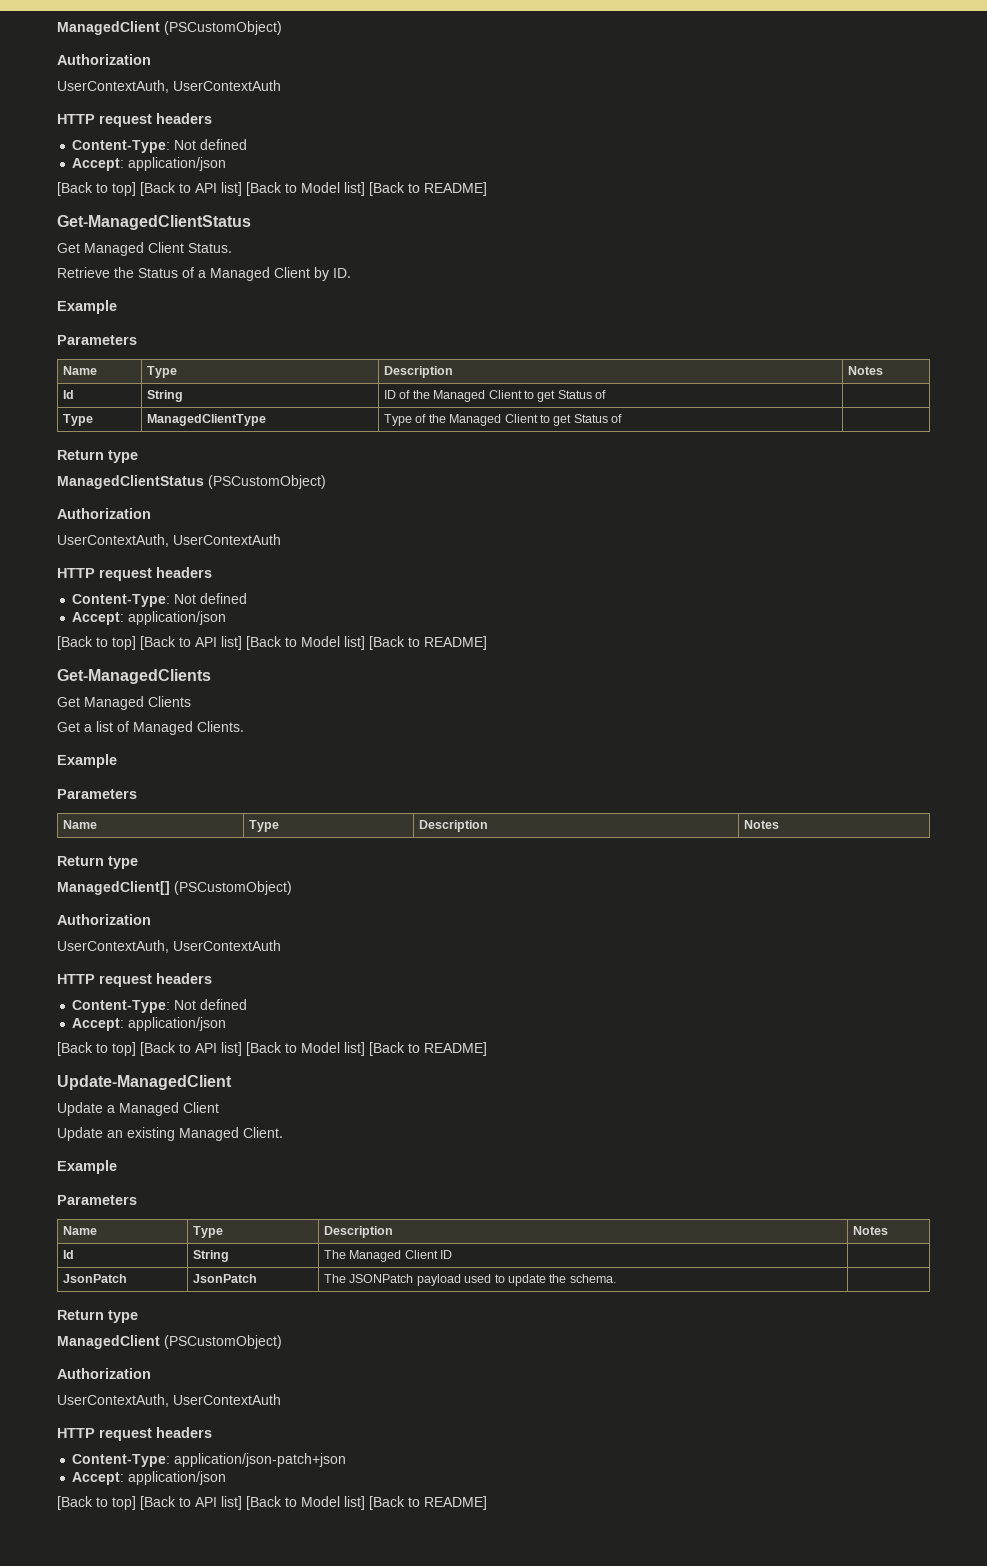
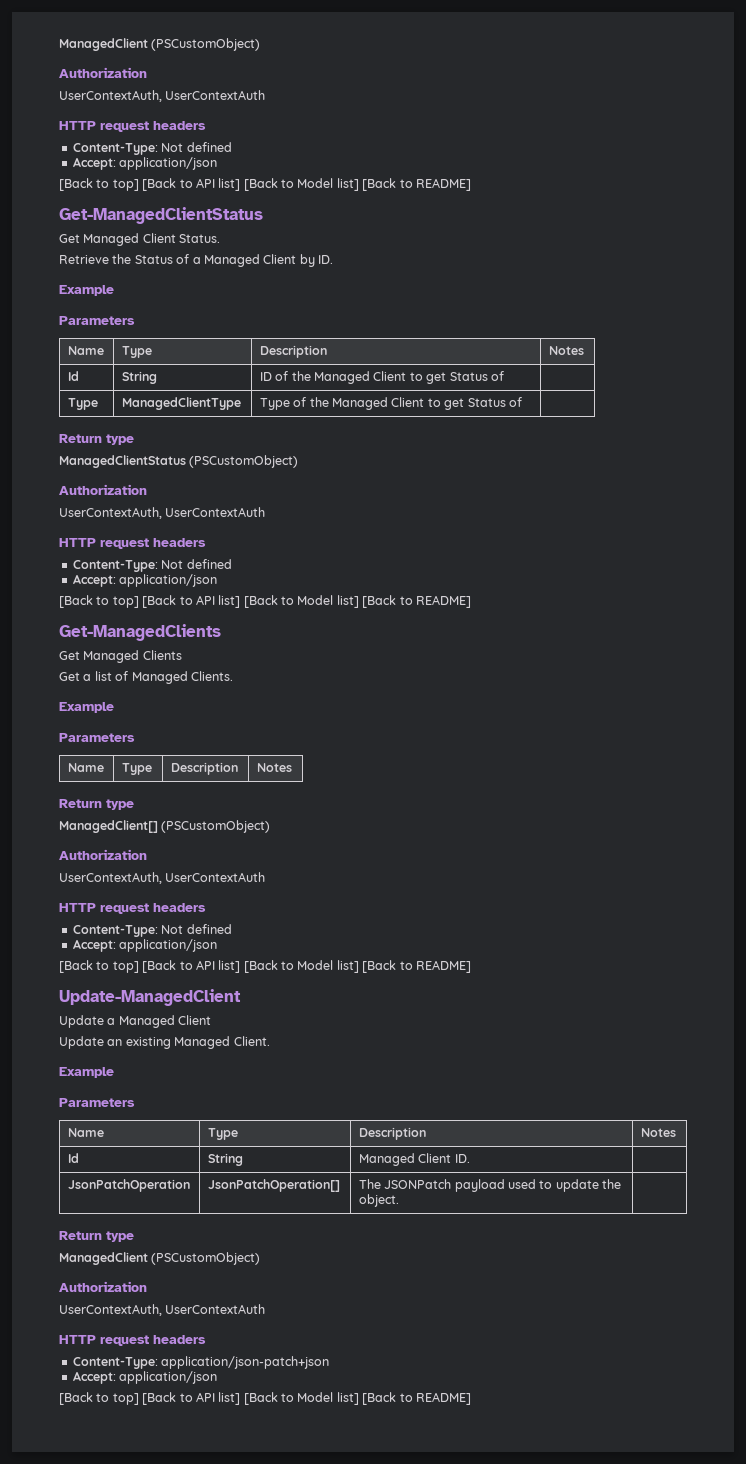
[324,1250,453,1262] [63,1274,128,1283] [193,1274,258,1283] The Managed Client ID | // JsonPatch | JsonPatch -> [358,1153,470,1166] [67,1179,190,1192] [207,1179,340,1192] Managed Client ID. | // JsonPatchOperation | JsonPatchOperation[]
[569,1274,616,1283] schema. -> [358,1194,399,1207] object.

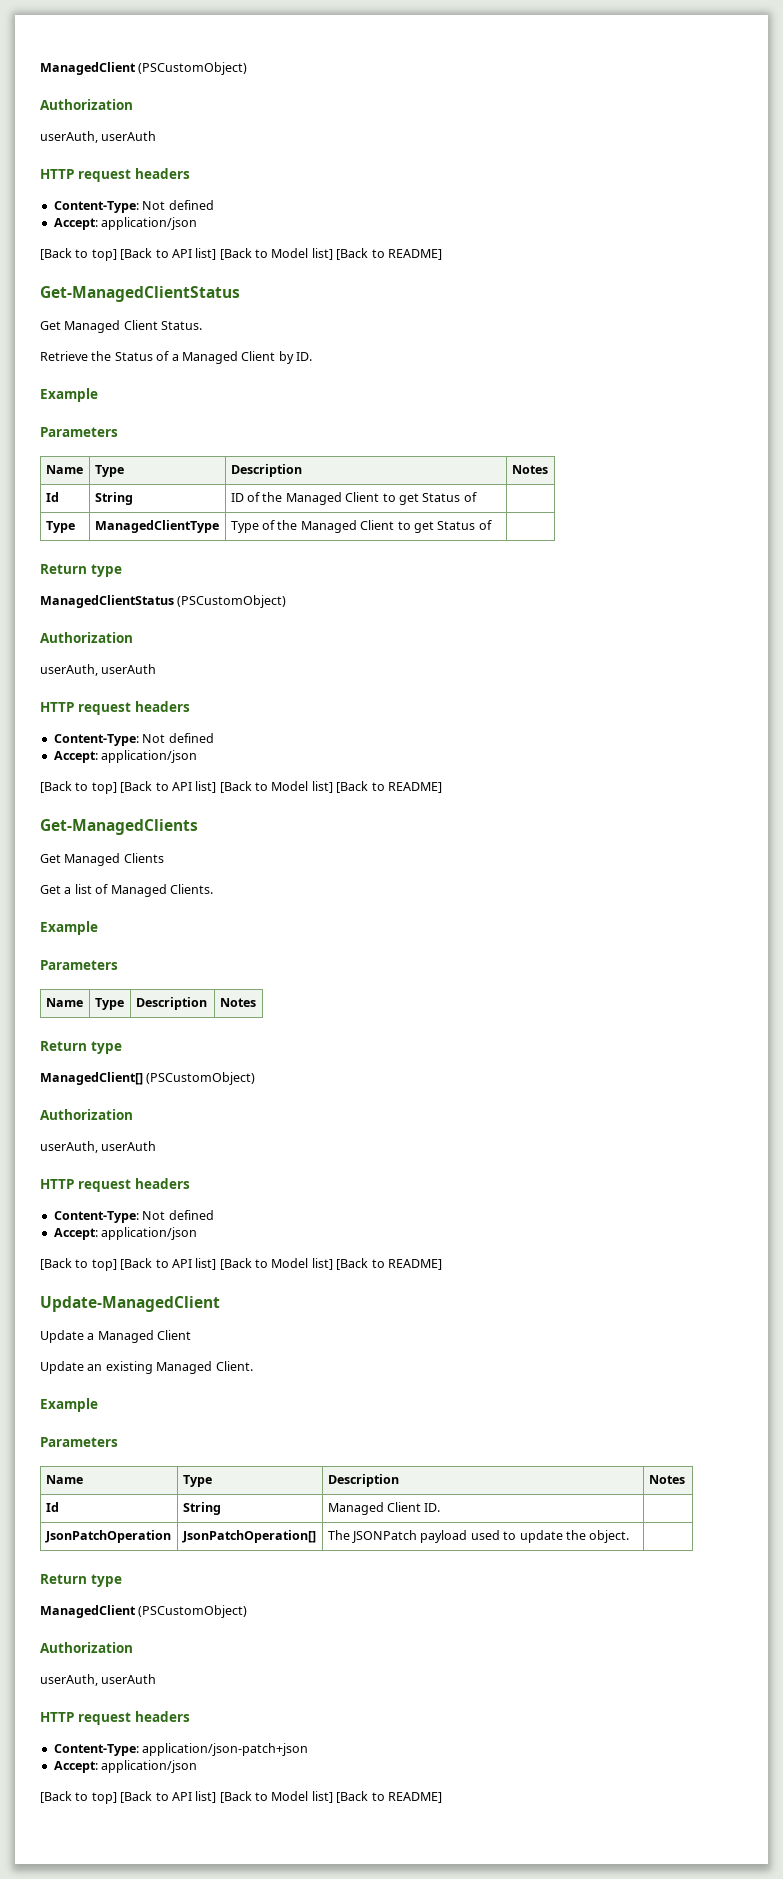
[59,38,261,51] [59,67,147,78] [59,90,266,102] ManagedClient (PSCustomObject) // Authorization // UserContextAuth, UserContextAuth -> [40,62,248,75] [40,99,133,110] [40,131,157,143] ManagedClient (PSCustomObject) // Authorization // userAuth, userAuth
[59,507,266,519] UserContextAuth, UserContextAuth -> [40,664,157,676] userAuth, userAuth
[59,872,266,884] UserContextAuth, UserContextAuth -> [40,1141,157,1153] userAuth, userAuth
[59,1304,266,1316] UserContextAuth, UserContextAuth -> [40,1674,157,1686] userAuth, userAuth

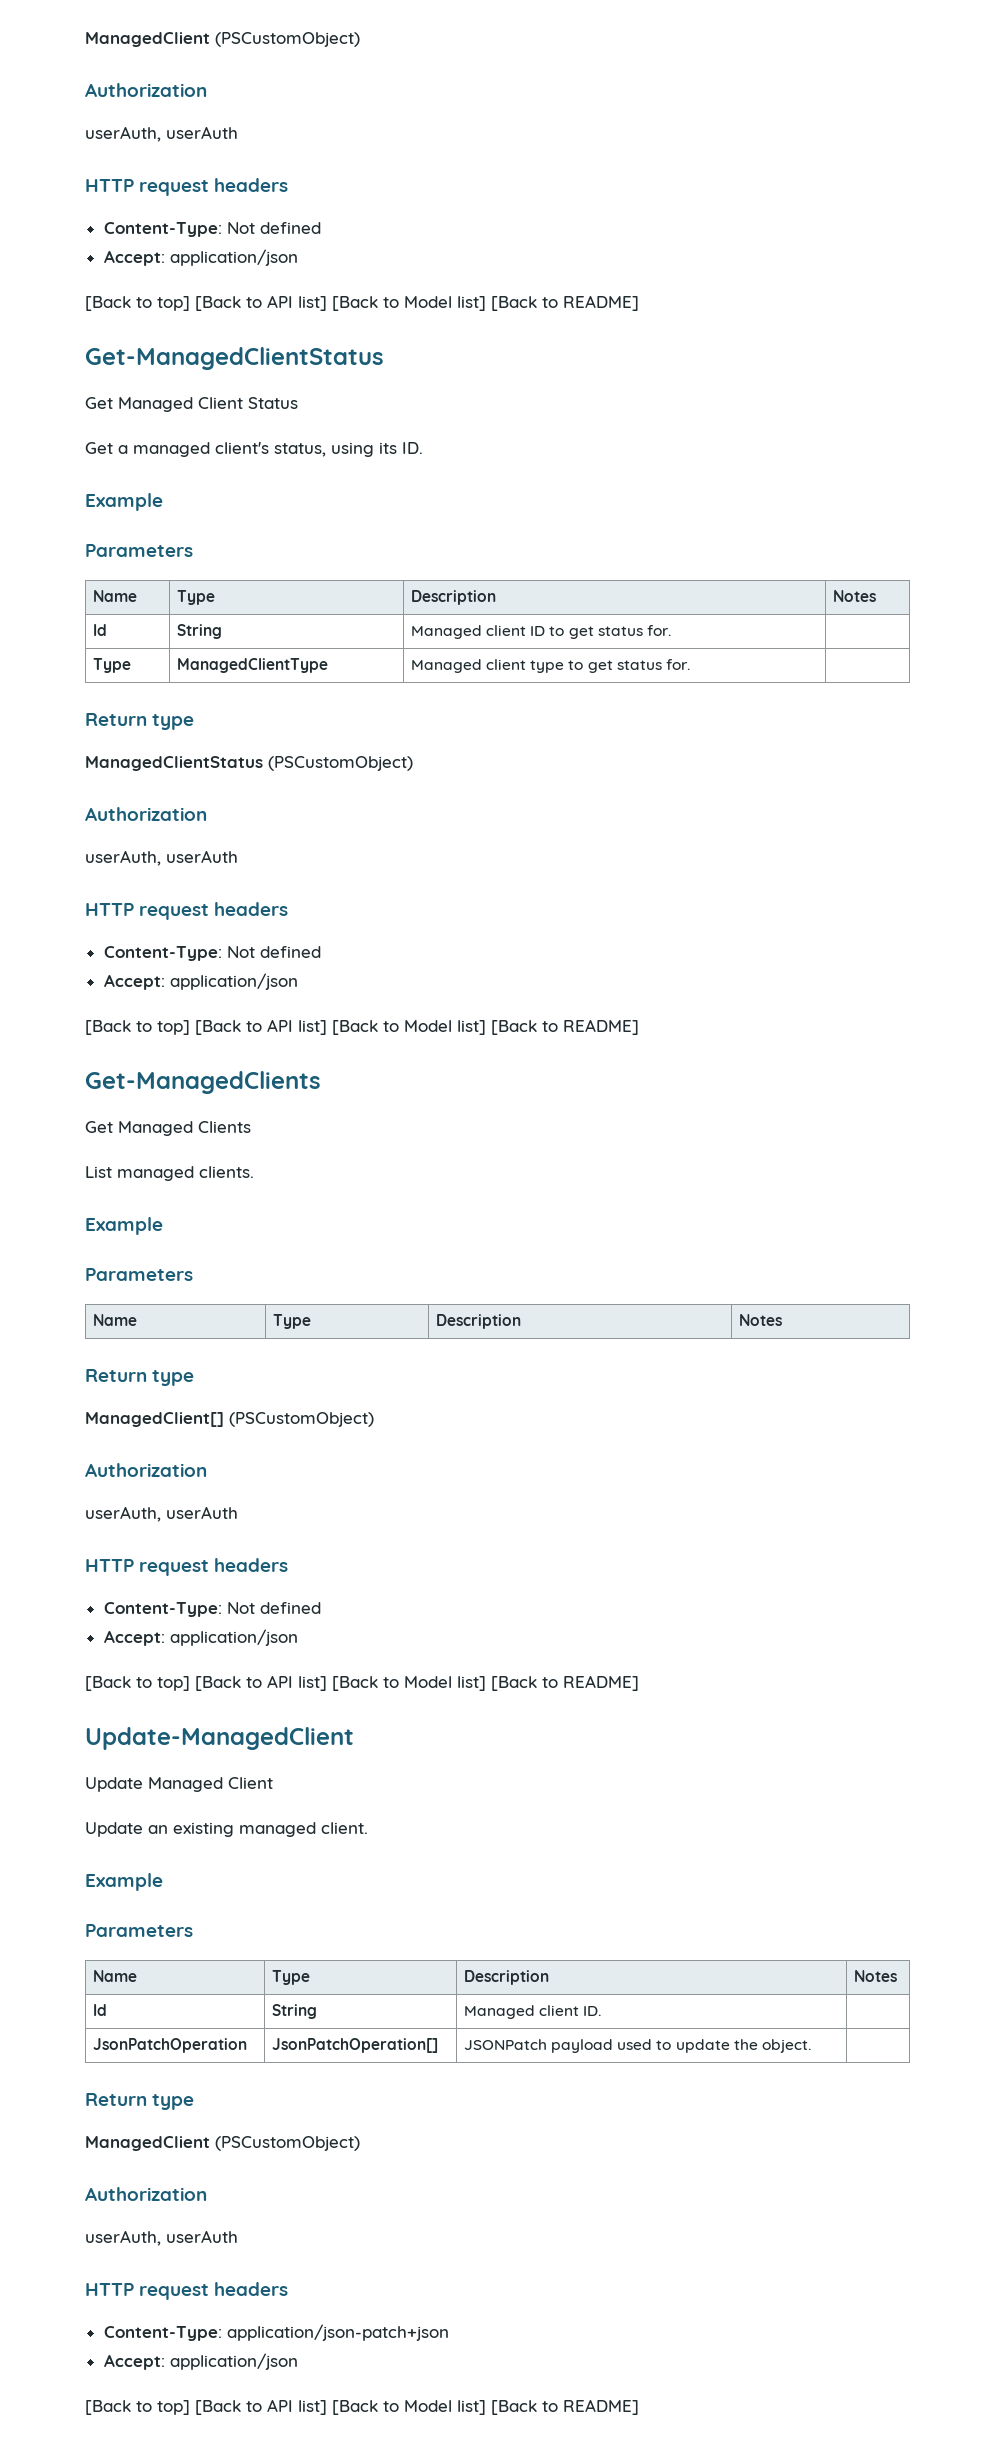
[161,321,203,330] [40,351,294,364] Status. // Retrieve the Status of a Managed Client by -> [248,397,298,409] [85,442,397,457] Status // Get a managed client's status, using its
[230,492,477,505] [45,521,75,533] [94,520,219,533] [230,520,492,533] ID of the Managed Client to get Status of | // Type | ManagedClientType | Type of the Managed Client to get Status of -> [410,625,672,639] [92,658,131,673] [176,658,328,673] [410,659,691,673] Managed client ID to get status for. | // Type | ManagedClientType | Managed client type to get status for.
[40,884,213,897] Get a list of Managed Clients. -> [85,1166,254,1181] List managed clients.
[87,1333,95,1340] a -> (143, 1784) none
[156,1361,253,1374] [40,1398,98,1412] [40,1437,118,1447] [45,1475,83,1484] [182,1475,212,1487] [327,1474,399,1487] [648,1475,685,1484] [45,1502,59,1512] [182,1502,221,1515] [327,1502,422,1515] Managed Client. // Example // Parameters // Name | Type | Description | Notes // Id | String | Managed Client -> [239,1822,368,1837] [85,1873,163,1891] [85,1924,193,1937] [92,1970,137,1982] [271,1970,310,1985] [463,1970,549,1985] [853,1970,897,1982] [92,2004,107,2016] [271,2004,317,2019] [463,2005,580,2019] managed client. // Example // Parameters // Name | Type | Description | Notes // Id | String | Managed client
[327,1530,350,1540] The -> (438, 2045) none

